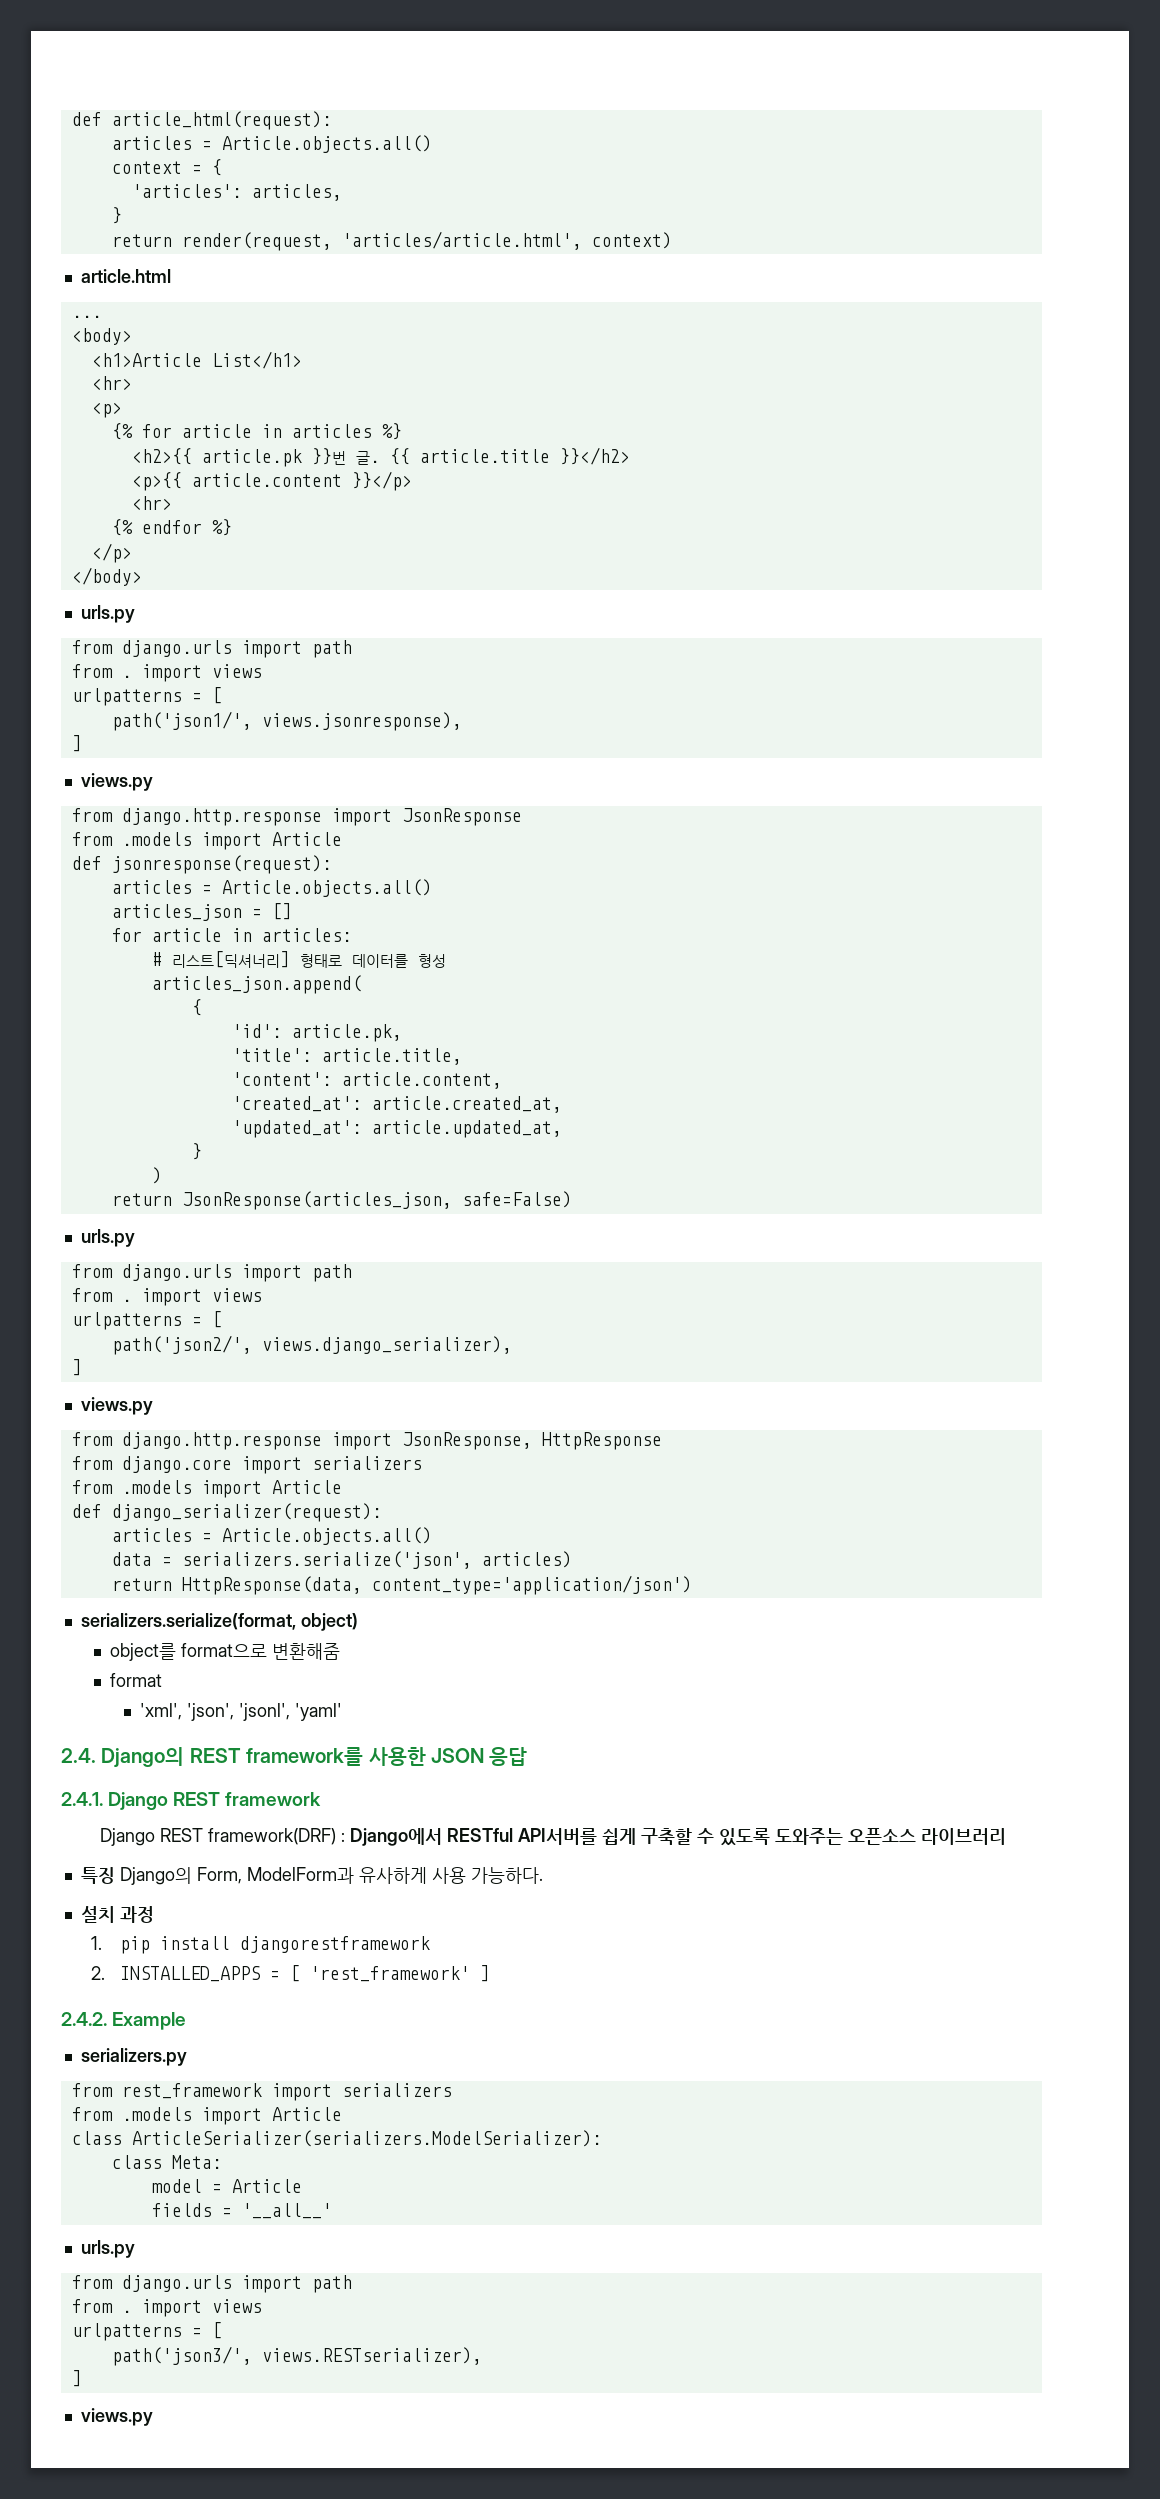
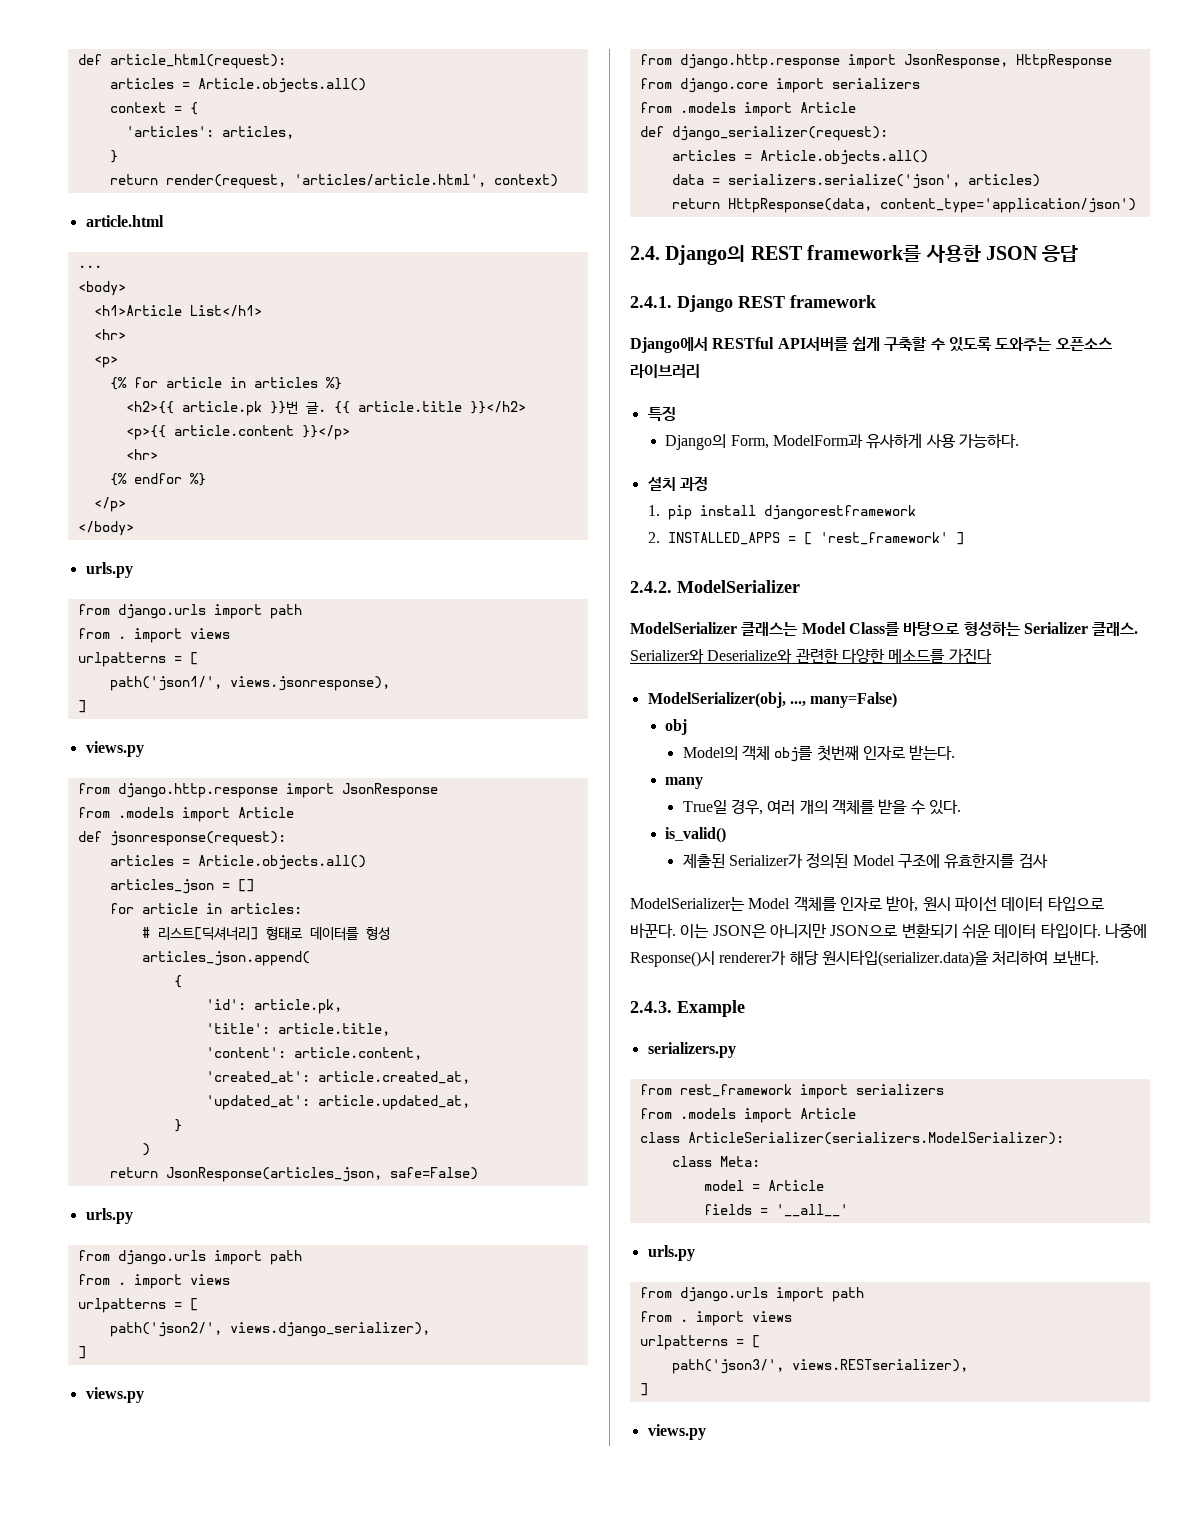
[80,1613,358,1631] [110,1643,341,1661] [110,1673,163,1687] [140,1703,343,1721] // serializers.serialize(format, object) // object를 format으로 변환해줌 // format // 'xml', 'json', 'jsonl', 'yaml' -> (1136, 205) none
[100,1828,346,1846] Django REST framework(DRF) : -> (876, 301) none
(115, 1875) none -> (676, 413) //
(107, 2019) none -> [677,580,800,593] [630,622,1139,636] [630,648,992,663] [647,692,898,708] [665,719,688,735] [682,745,956,762] [665,777,704,789] [682,799,962,815] [665,827,727,843] [682,853,1048,869] [630,896,1104,912] [630,923,1147,939] [630,950,1099,967] [630,1001,672,1013] ModelSerializer // ModelSerializer 클래스는 Model Class를 바탕으로 형성하는 Serializer 클래스. Serializer와 Deserialize와 관련한 다양한 메소드를 가진다 // ModelSerializer(obj, ..., many=False) // obj // Model의 객체 obj를 첫번째 인자로 받는다. // many // True일 경우, 여러 개의 객체를 받을 수 있다. // is_valid() // 제출된 Serializer가 정의된 Model 구조에 유효한지를 검사 // ModelSerializer는 Model 객체를 인자로 받아, 원시 파이선 데이터 타입으로 바꾼다. 이는 JSON은 아니지만 JSON으로 변환되기 쉬운 데이터 타입이다. 나중에 Response()시 renderer가 해당 원시타입(serializer.data)을 처리하여 보낸다. // 2.4.3.

